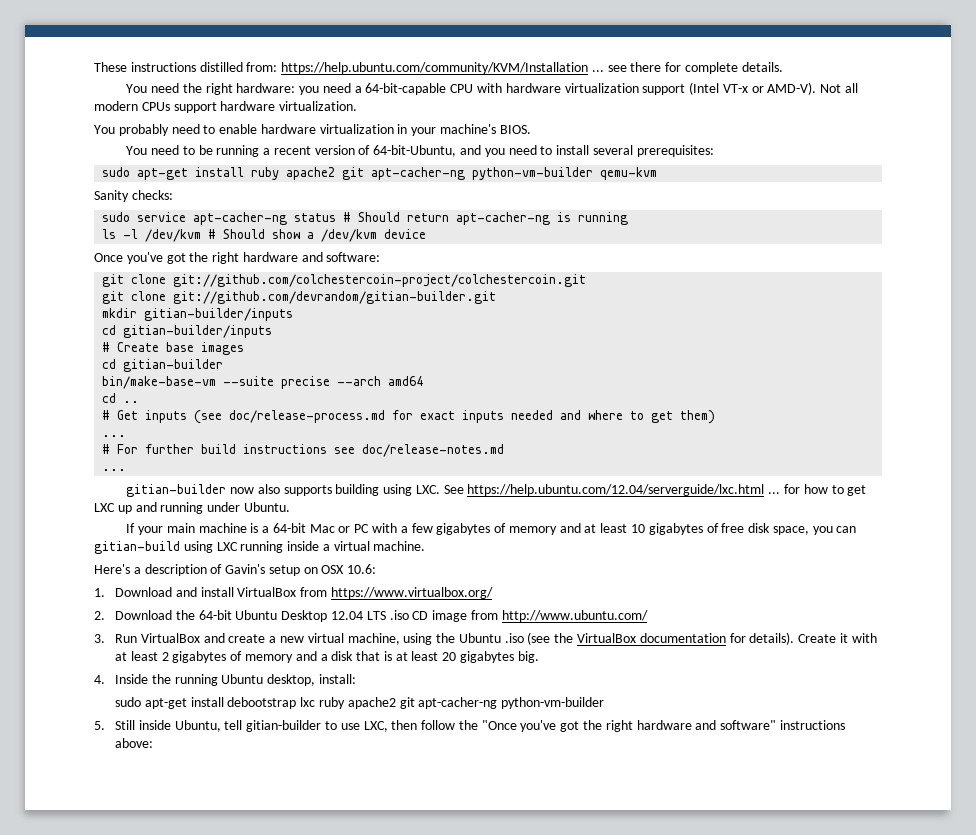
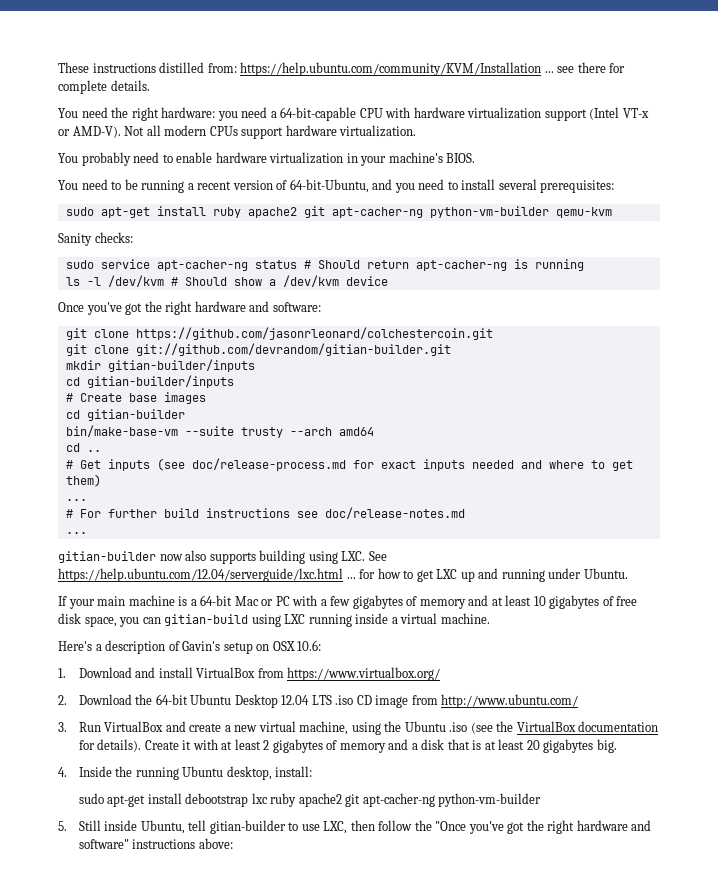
[173,274,587,287] git://github.com/colchestercoin-project/colchestercoin.git -> [135,327,493,340] https://github.com/jasonrleonard/colchestercoin.git
[281,376,331,389] precise -> [240,427,283,438] trusty

